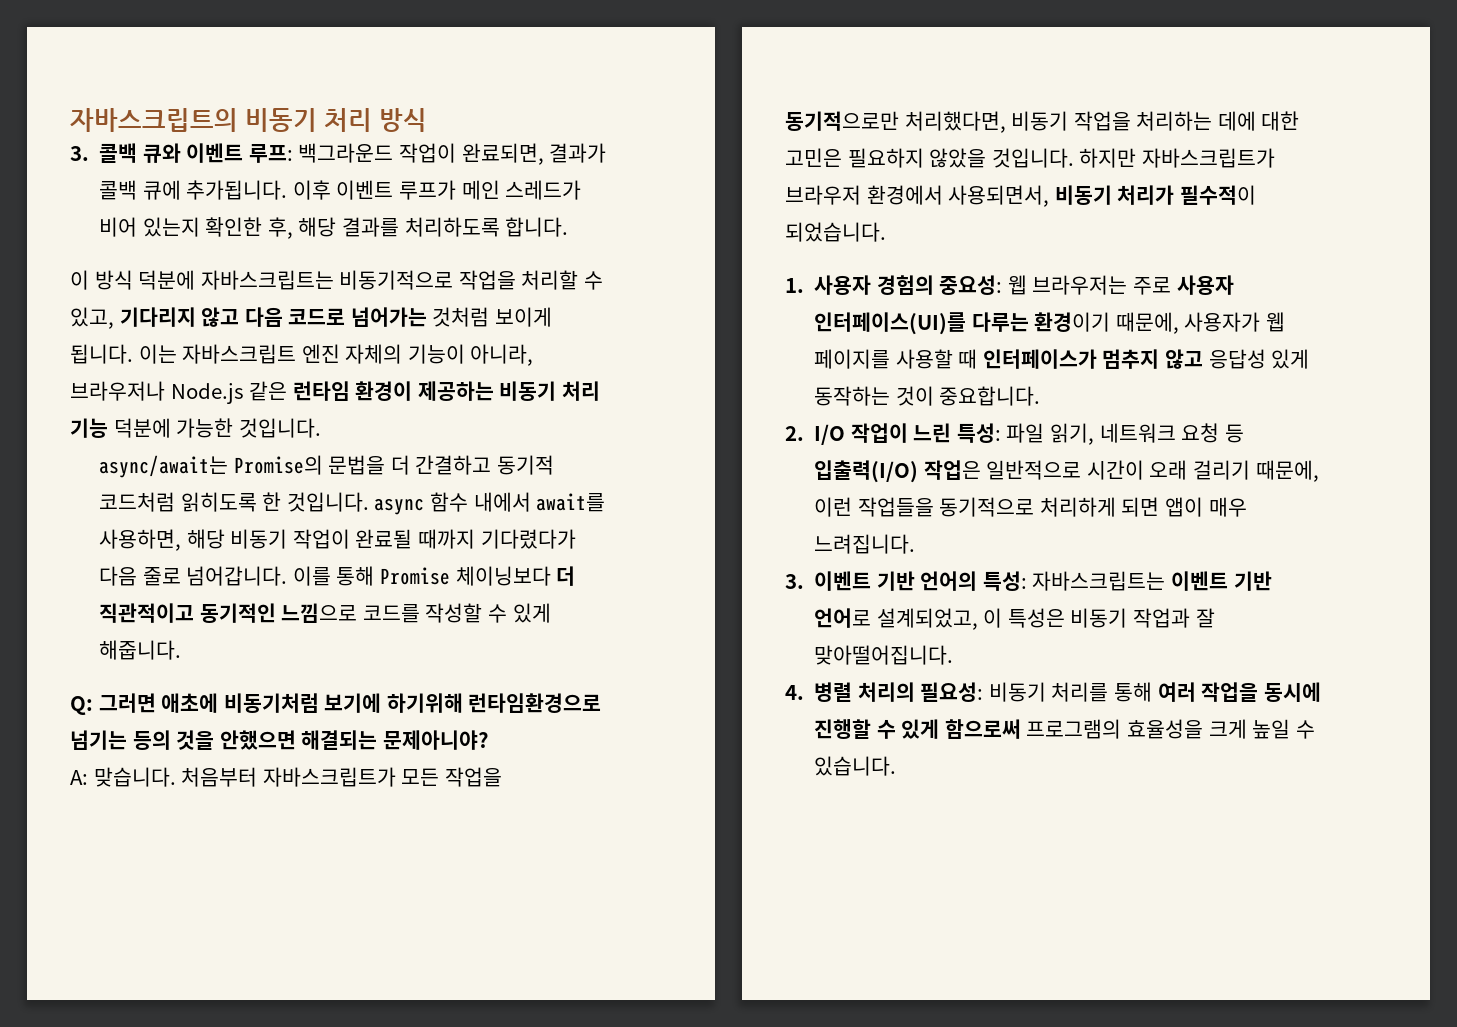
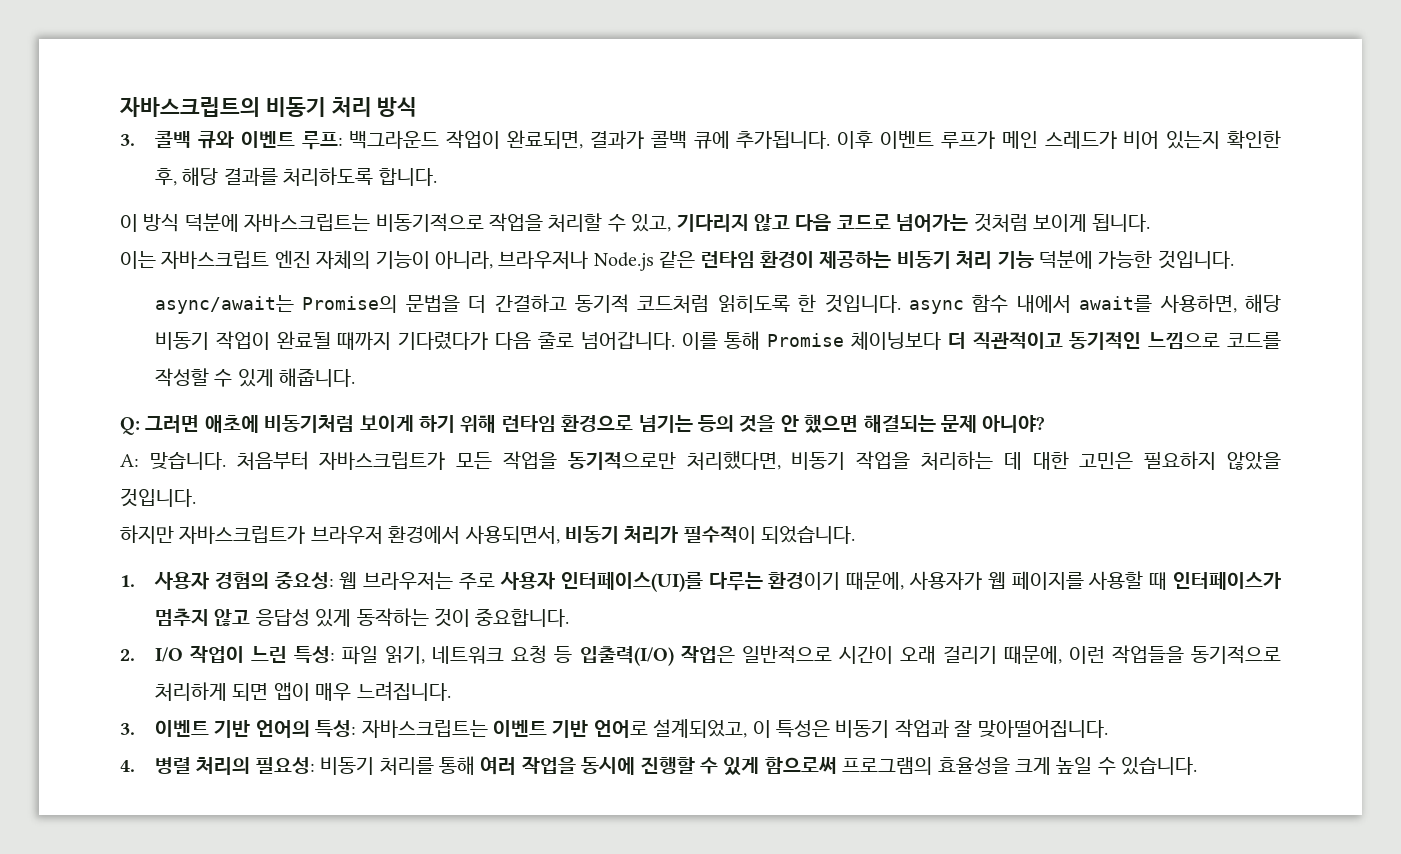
(133, 354) none -> (1151, 223) //
[324,693,602,713] [70,730,489,750] 보기에 하기위해 런타임환경으로 넘기는 등의 것을 안했으면 해결되는 문제아니야? -> [359,415,1046,433] 보이게 하기 위해 런타임 환경으로 넘기는 등의 것을 안 했으면 해결되는 문제 아니야?
[1217,111,1256,131] 데에 -> [1003,452,1022,470] 데
(1074, 158) none -> (196, 497) //

